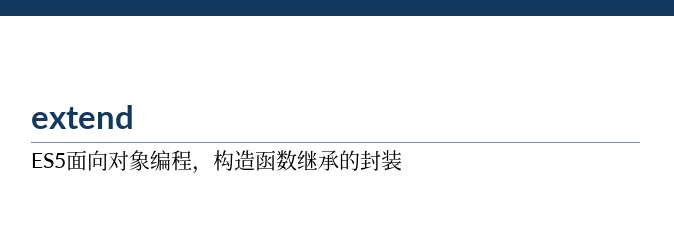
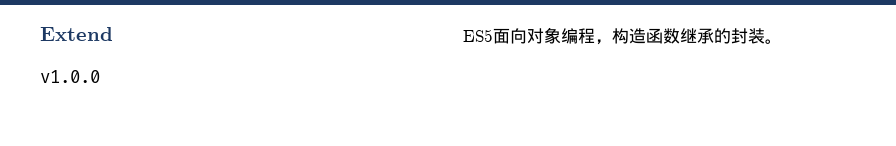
[31,105,134,129] extend -> [40,27,113,41] [40,70,100,83] Extend // v1.0.0
(402, 160) none -> [765,39,782,44] 。

